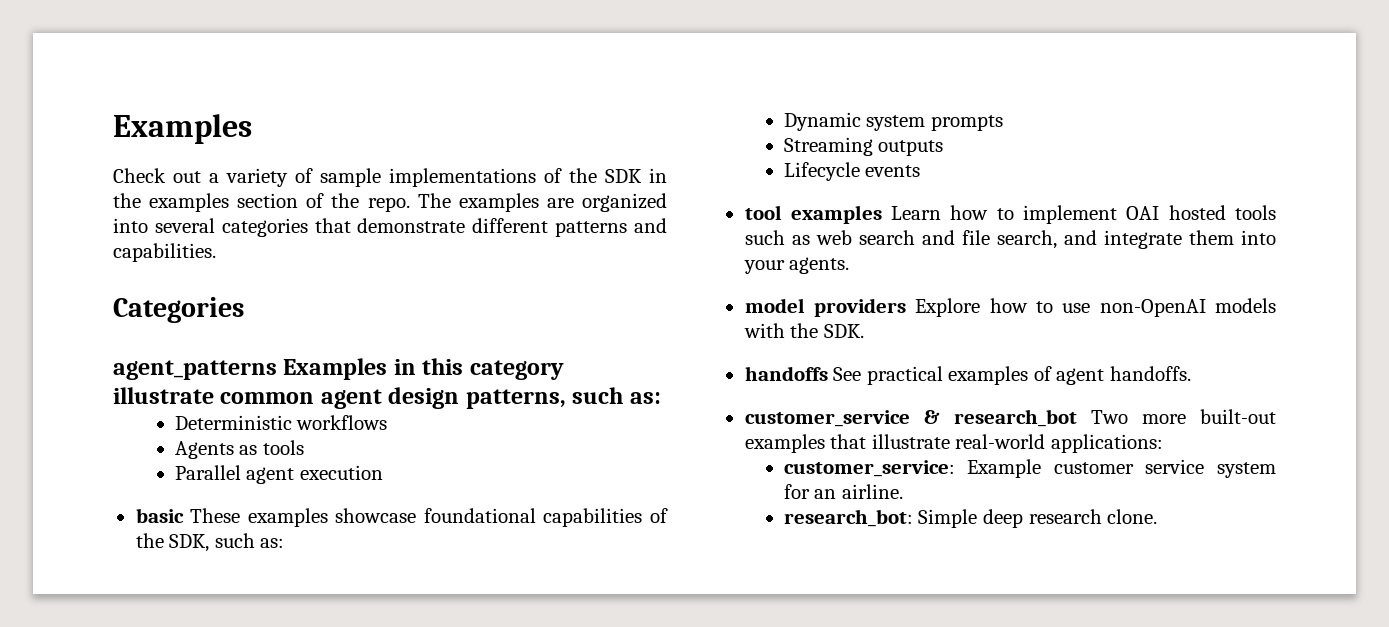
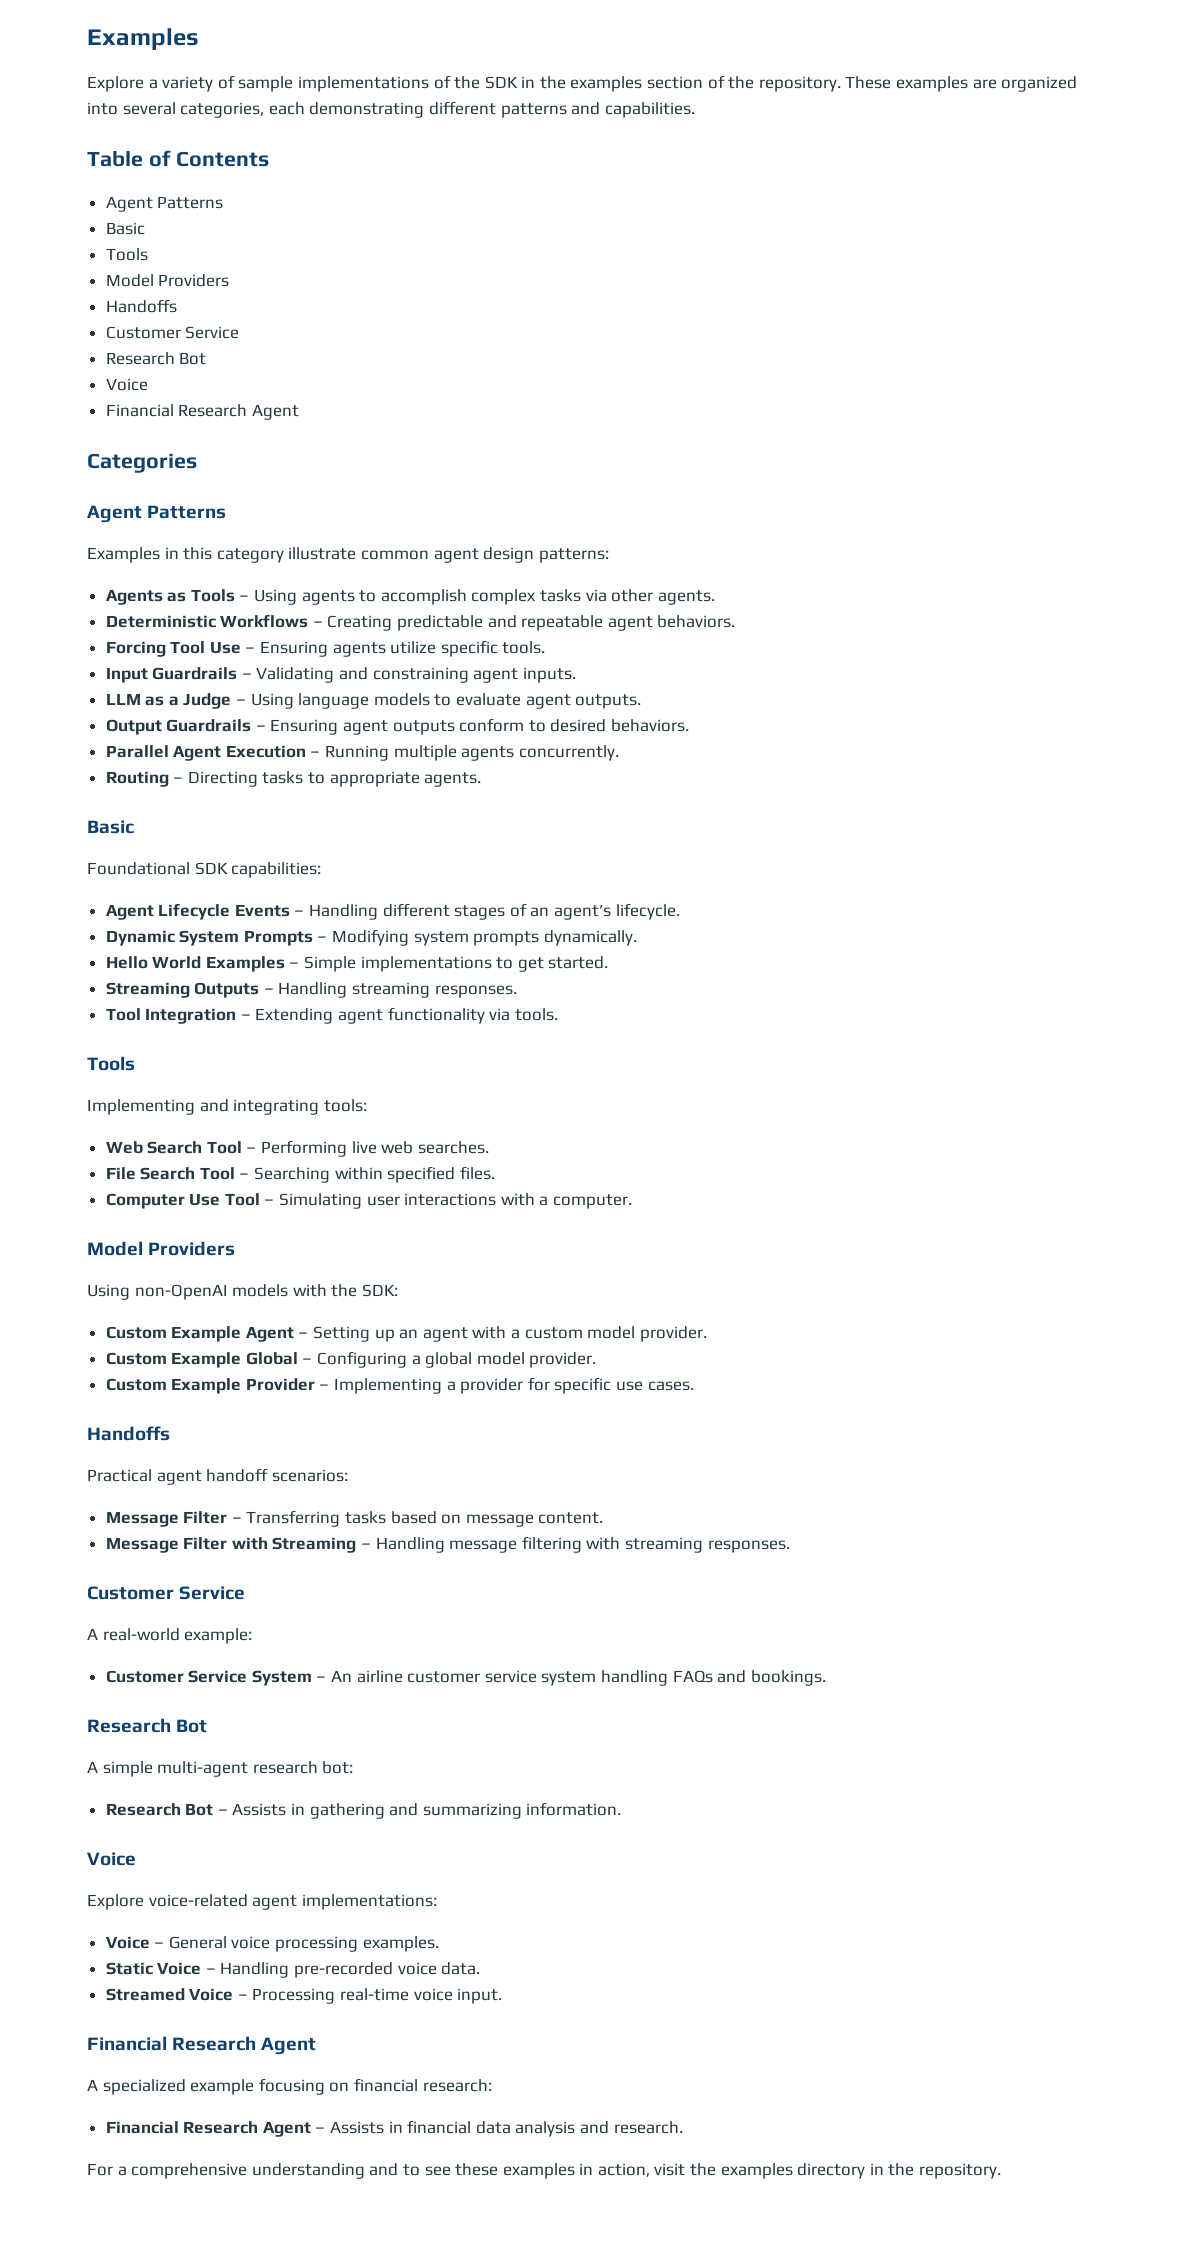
[113,168,201,183] Check out -> [87,76,144,92] Explore
[367,193,451,212] repo. The -> [758,76,892,92] repository. These
[221,218,466,237] categories that demonstrate -> [180,102,425,118] categories, each demonstrating
(216, 252) none -> [87,150,269,167] [105,196,224,212] [105,222,145,235] [105,248,148,261] [105,274,230,287] [105,299,177,313] [105,326,240,339] [105,352,207,365] [105,378,148,391] [105,404,299,420] // Table of Contents // Agent Patterns // Basic // Tools // Model Providers // Handoffs // Customer Service // Research Bot // Voice // Financial Research Agent
[113,360,277,380] agent_patterns -> [87,505,227,523] Agent Patterns //
[465,387,661,409] [174,415,388,430] [174,440,305,459] [174,465,384,484] [135,508,668,527] [135,533,285,552] [783,112,1004,131] [783,137,944,156] [783,162,921,181] [744,205,1276,224] [744,230,1276,249] [743,257,850,274] [744,298,1276,317] [743,323,864,338] [744,366,1191,385] [744,409,1276,427] [744,434,1163,453] [783,459,1276,478] [783,484,904,499] [783,509,1158,528] patterns, such as: // Deterministic workflows // Agents as tools // Parallel agent execution // basic These examples showcase foundational capabilities of the SDK, such as: // Dynamic system prompts // Streaming outputs // Lifecycle events // tool examples Learn how to implement OAI hosted tools such as web search and file search, and integrate them into your agents. // model providers Explore how to use non-OpenAI models with the SDK. // handoffs See practical examples of agent handoffs. // customer_service & research_bot Two more built-out examples that illustrate real-world applications: // customer_service: Example customer service system for an airline. // research_bot: Simple deep research clone. -> [538,548,609,563] [105,589,715,605] [105,614,736,631] [105,640,546,657] [105,667,576,683] [105,693,642,709] [105,718,690,735] [105,745,619,761] [105,771,482,787] [87,820,134,834] [87,862,322,878] [105,903,680,920] [105,929,637,946] [105,956,609,972] [105,982,517,998] [105,1007,558,1024] [87,1056,135,1071] [87,1099,367,1115] [105,1140,489,1157] [105,1166,495,1183] [105,1193,633,1209] [87,1241,236,1256] [87,1284,398,1300] [105,1326,707,1342] [105,1351,597,1368] [105,1377,694,1394] [87,1426,170,1441] [87,1468,348,1485] [105,1510,604,1527] [105,1536,790,1553] [87,1586,246,1600] [87,1628,253,1644] [105,1670,826,1686] [87,1718,208,1733] [87,1761,354,1777] [105,1802,622,1819] [87,1852,136,1866] [87,1894,437,1910] [105,1936,439,1952] [105,1962,481,1978] [105,1988,503,2004] [87,2036,317,2055] [87,2078,492,2095] [105,2120,683,2137] [87,2163,1002,2179] patterns: // Agents as Tools – Using agents to accomplish complex tasks via other agents. // Deterministic Workflows – Creating predictable and repeatable agent behaviors. // Forcing Tool Use – Ensuring agents utilize specific tools. // Input Guardrails – Validating and constraining agent inputs. // LLM as a Judge – Using language models to evaluate agent outputs. // Output Guardrails – Ensuring agent outputs conform to desired behaviors. // Parallel Agent Execution – Running multiple agents concurrently. // Routing – Directing tasks to appropriate agents. // Basic // Foundational SDK capabilities: // Agent Lifecycle Events – Handling different stages of an agent’s lifecycle. // Dynamic System Prompts – Modifying system prompts dynamically. // Hello World Examples – Simple implementations to get started. // Streaming Outputs – Handling streaming responses. // Tool Integration – Extending agent functionality via tools. // Tools // Implementing and integrating tools: // Web Search Tool – Performing live web searches. // File Search Tool – Searching within specified files. // Computer Use Tool – Simulating user interactions with a computer. // Model Providers // Using non-OpenAI models with the SDK: // Custom Example Agent – Setting up an agent with a custom model provider. // Custom Example Global – Configuring a global model provider. // Custom Example Provider – Implementing a provider for specific use cases. // Handoffs // Practical agent handoff scenarios: // Message Filter – Transferring tasks based on message content. // Message Filter with Streaming – Handling message filtering with streaming responses. // Customer Service // A real-world example: // Customer Service System – An airline customer service system handling FAQs and bookings. // Research Bot // A simple multi-agent research bot: // Research Bot – Assists in gathering and summarizing information. // Voice // Explore voice-related agent implementations: // Voice – General voice processing examples. // Static Voice – Handling pre-recorded voice data. // Streamed Voice – Processing real-time voice input. // Financial Research Agent // A specialized example focusing on financial research: // Financial Research Agent – Assists in financial data analysis and research. // For a comprehensive understanding and to see these examples in action, visit the examples directory in the repository.

